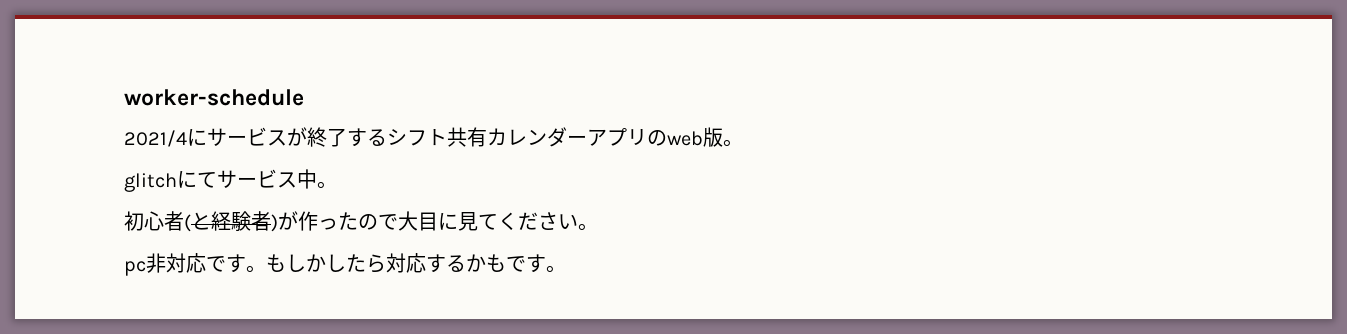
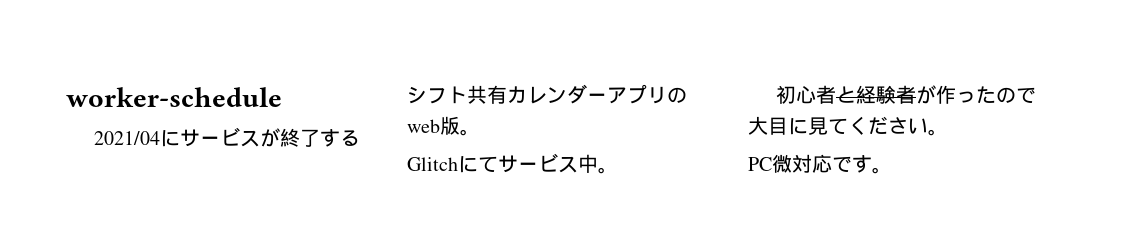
[124,130,187,147] 2021/4 -> [93,131,160,145] 2021/04
[124,173,177,192] glitch -> [407,157,458,171] Glitch
[184,214,191,232] ( -> (836, 94) none
[271,214,278,232] ) -> (916, 94) none
[124,253,166,276] pc非 -> [748,154,792,173] PC微
[266,253,566,273] もしかしたら対応するかもです。 -> (892, 170) none

